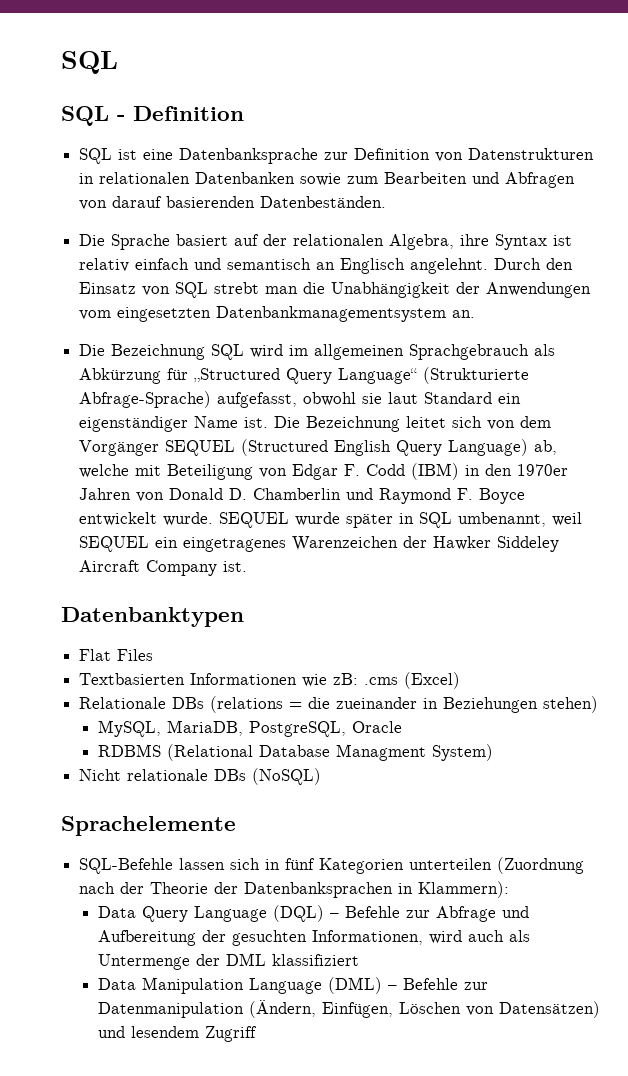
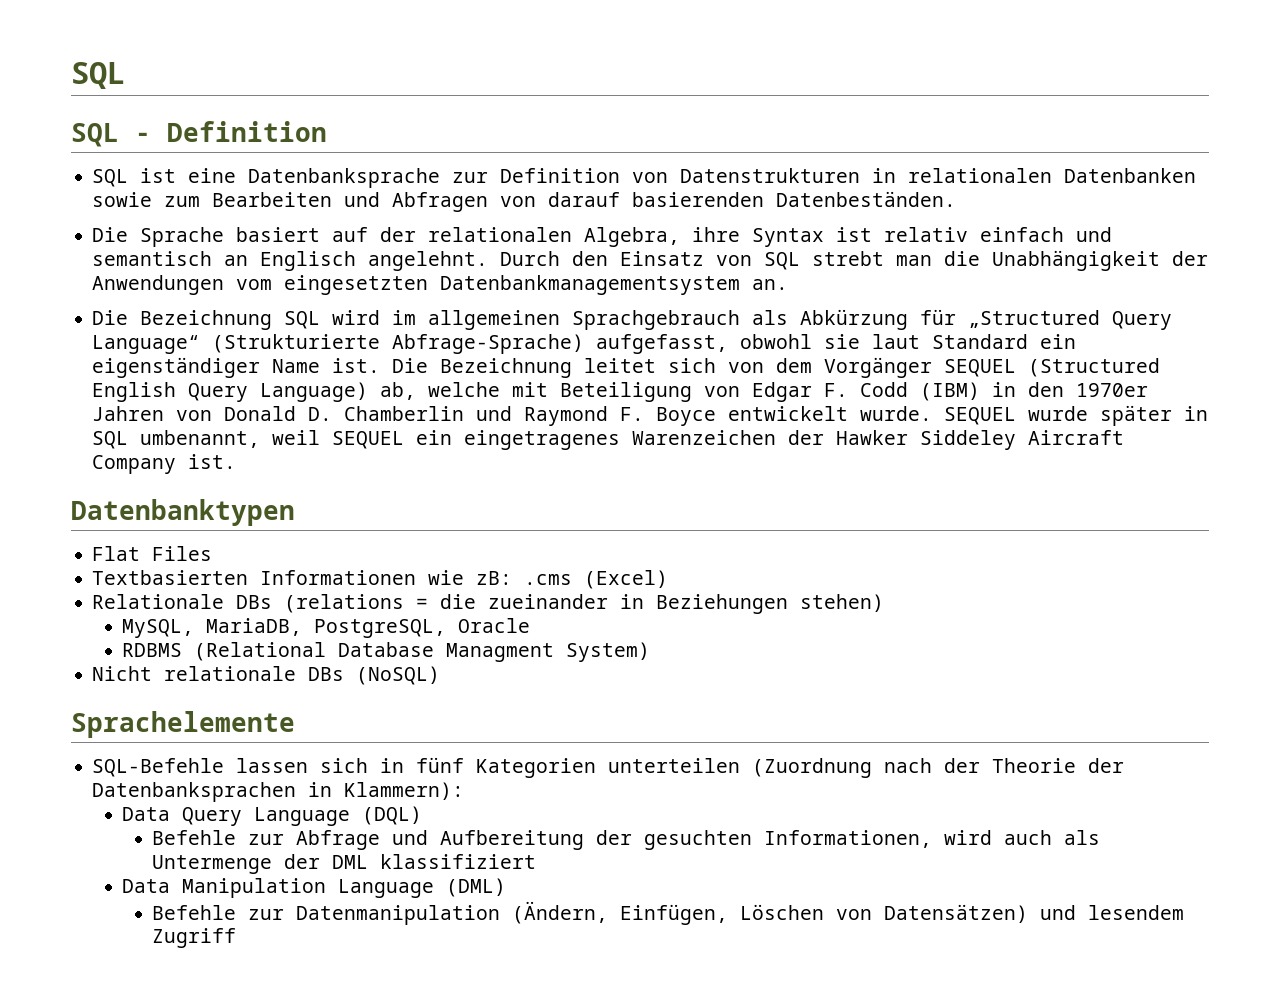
[330,913,340,918] – -> (423, 815) //
[388,985,398,990] – -> (507, 887) //

